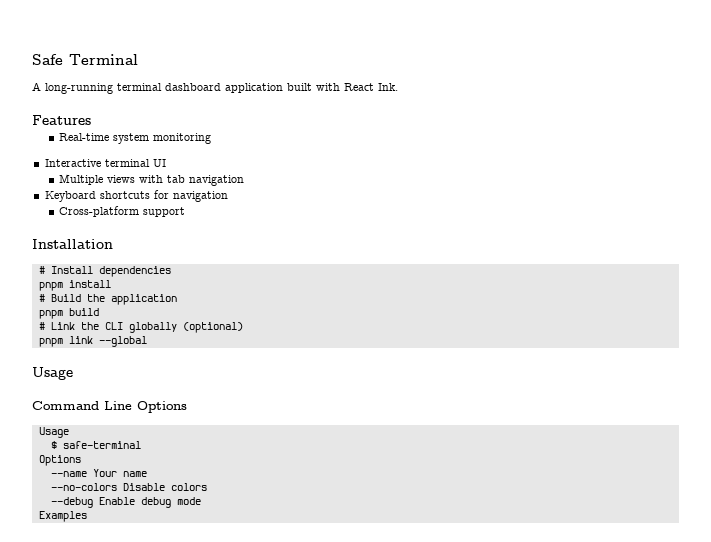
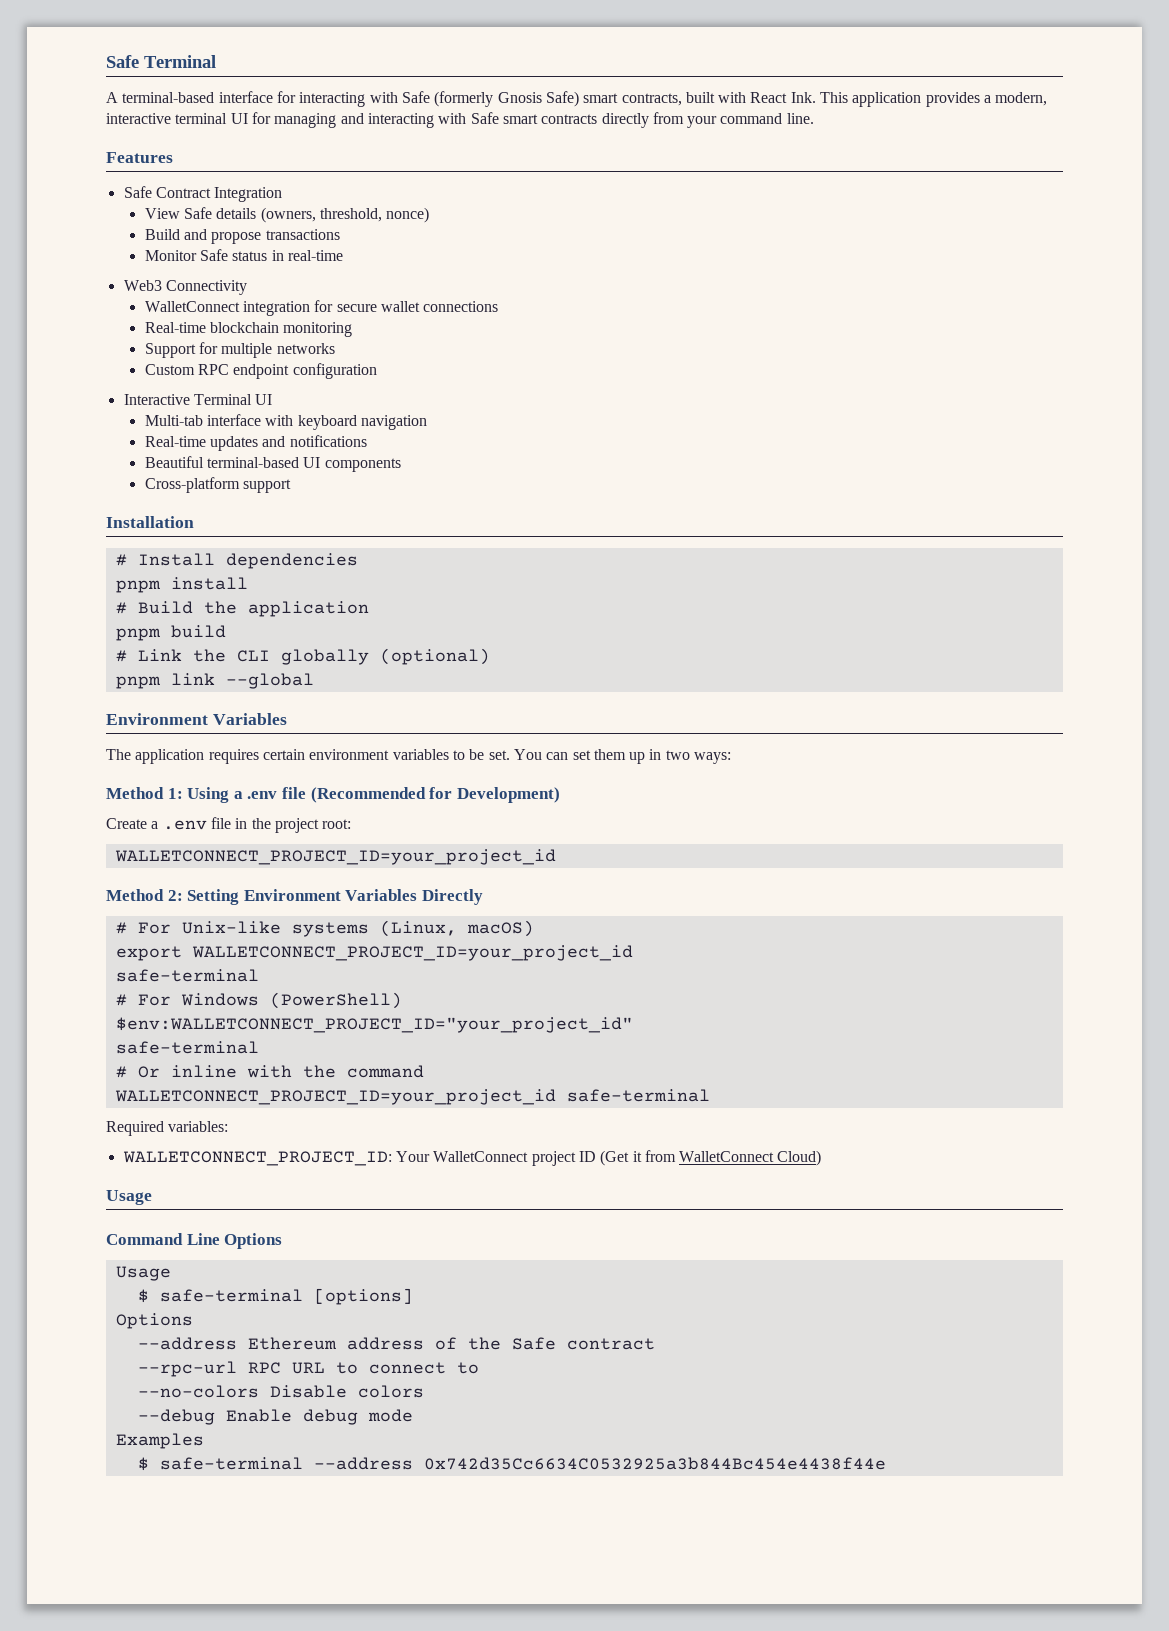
[45,83,398,94] [32,115,91,125] [59,133,150,144] long-running terminal dashboard application built with React Ink. // Features // Real-time system -> [122,91,1048,107] [106,112,814,128] [106,152,173,163] [123,186,283,202] [144,207,430,223] [144,229,340,244] [144,249,343,261] [123,280,247,295] [144,300,499,316] [144,322,279,333] terminal-based interface for interacting with Safe (formerly Gnosis Safe) smart contracts, built with React Ink. This application provides a modern, interactive terminal UI for managing and interacting with Safe smart contracts directly from your command line. // Features // Safe Contract Integration // View Safe details (owners, threshold, nonce) // Build and propose transactions // Monitor Safe status in real-time // Web3 Connectivity // WalletConnect integration for secure wallet connections // Real-time blockchain
(212, 138) none -> [144,342,335,358] [144,363,377,379] // Support for multiple networks // Custom RPC endpoint configuration
[104,159,150,167] terminal -> [193,394,252,405] Terminal
[59,174,245,186] [44,190,228,202] Multiple views with tab navigation // Keyboard shortcuts for navigation -> [144,414,427,430] [144,435,367,451] [144,456,401,472] Multi-tab interface with keyboard navigation // Real-time updates and notifications // Beautiful terminal-based UI components
(147, 341) none -> [106,713,287,725] [106,749,732,764] [106,787,560,803] [106,817,352,833] [114,849,556,865] [106,889,483,905] [115,920,534,937] [115,945,633,961] [115,969,259,982] [115,992,402,1009] [115,1017,633,1033] [115,1041,259,1054] [115,1065,424,1078] [114,1089,710,1105] [106,1121,229,1136] [122,1150,822,1166] // Environment Variables // The application requires certain environment variables to be set. You can set them up in two ways: // Method 1: Using a .env file (Recommended for Development) // Create a .env file in the project root: // WALLETCONNECT_PROJECT_ID=your_project_id // Method 2: Setting Environment Variables Directly // # For Unix-like systems (Linux, macOS) // export WALLETCONNECT_PROJECT_ID=your_project_id // safe-terminal // # For Windows (PowerShell) // $env:WALLETCONNECT_PROJECT_ID="your_project_id" // safe-terminal // # Or inline with the command // WALLETCONNECT_PROJECT_ID=your_project_id safe-terminal // Required variables: // WALLETCONNECT_PROJECT_ID: Your WalletConnect project ID (Get it from WalletConnect Cloud)
[38,455,81,466] [50,469,147,477] // Options // --name Your name -> [313,1288,413,1305] [115,1313,193,1329] [137,1337,655,1350] [137,1361,479,1377] [options] // Options // --address Ethereum address of the Safe contract // --rpc-url RPC URL to connect to
(87, 516) none -> [137,1457,886,1471] // $ safe-terminal --address 0x742d35Cc6634C0532925a3b844Bc454e4438f44e

